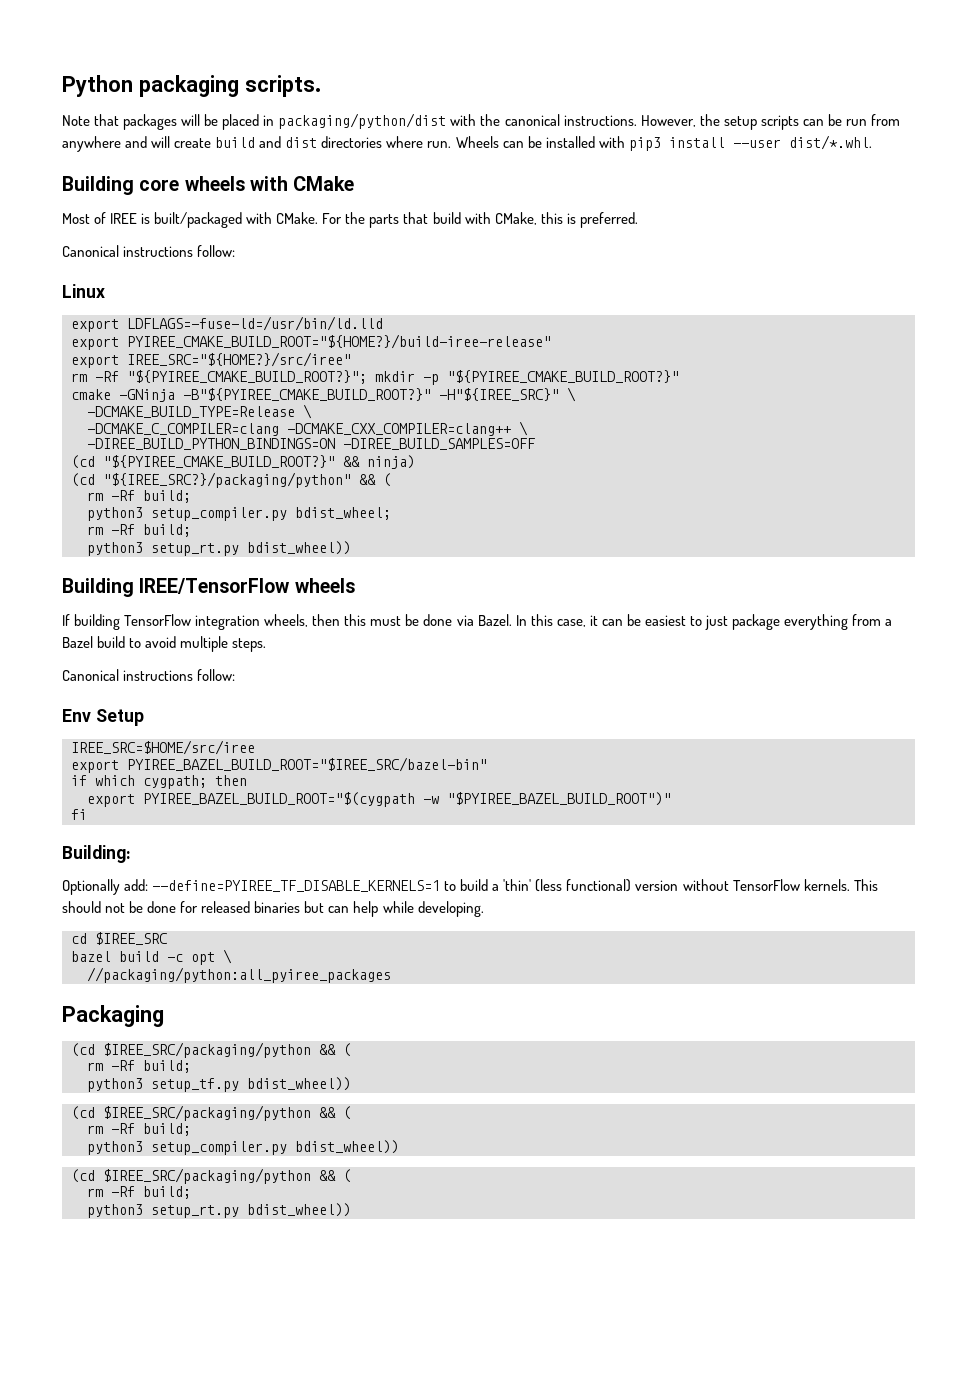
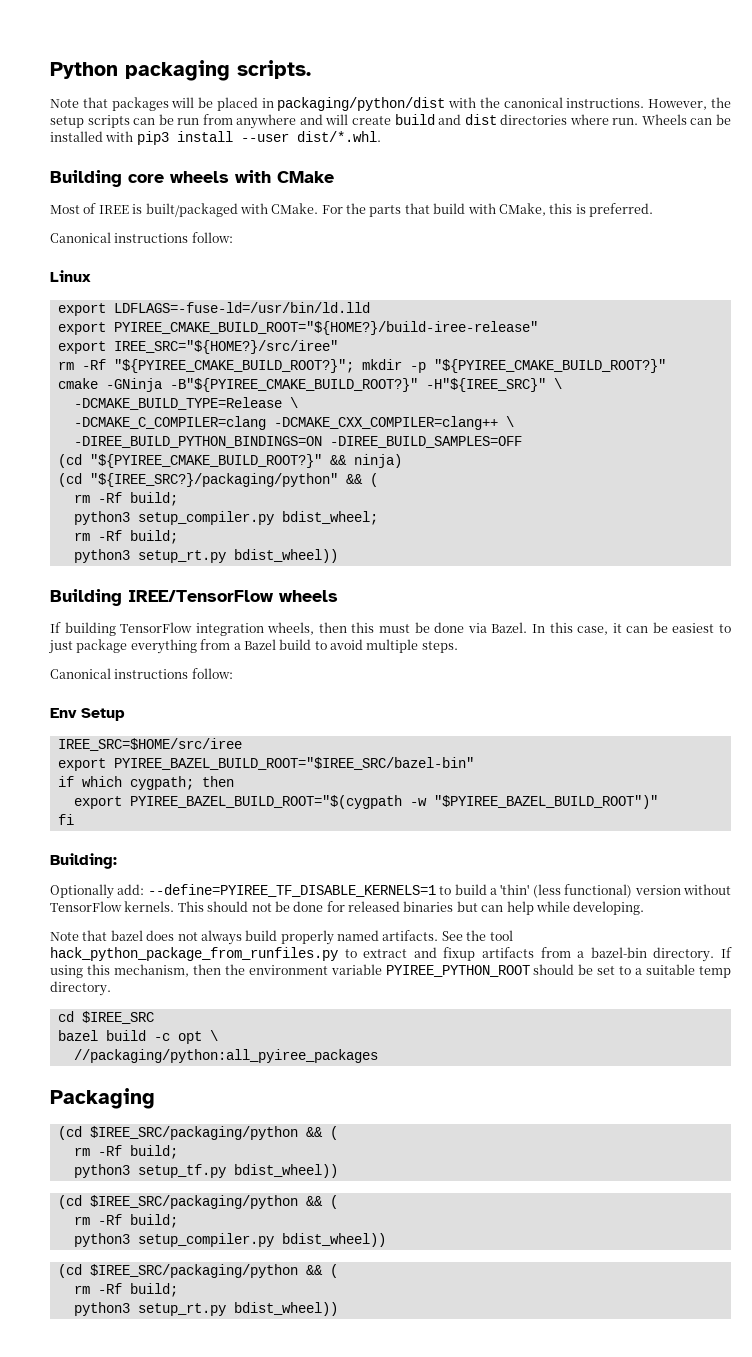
(484, 909) none -> [50,930,513,945] [50,947,733,962] [50,964,732,978] [50,981,111,996] // Note that bazel does not always build properly named artifacts. See the tool hack_python_package_from_runfiles.py to extract and fixup artifacts from a bazel-bin directory. If using this mechanism, then the environment variable PYIREE_PYTHON_ROOT should be set to a suitable temp directory.

